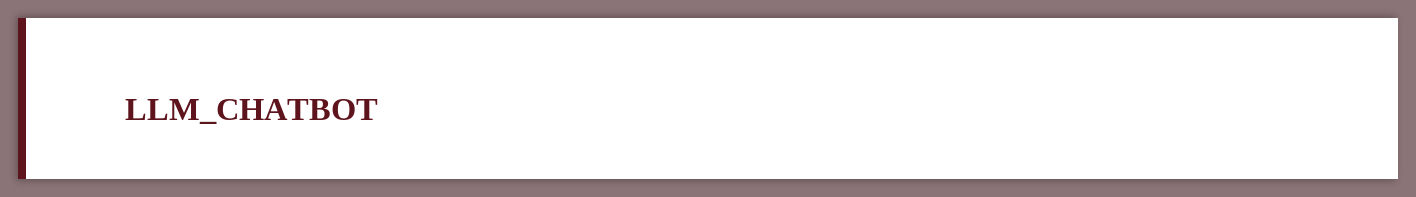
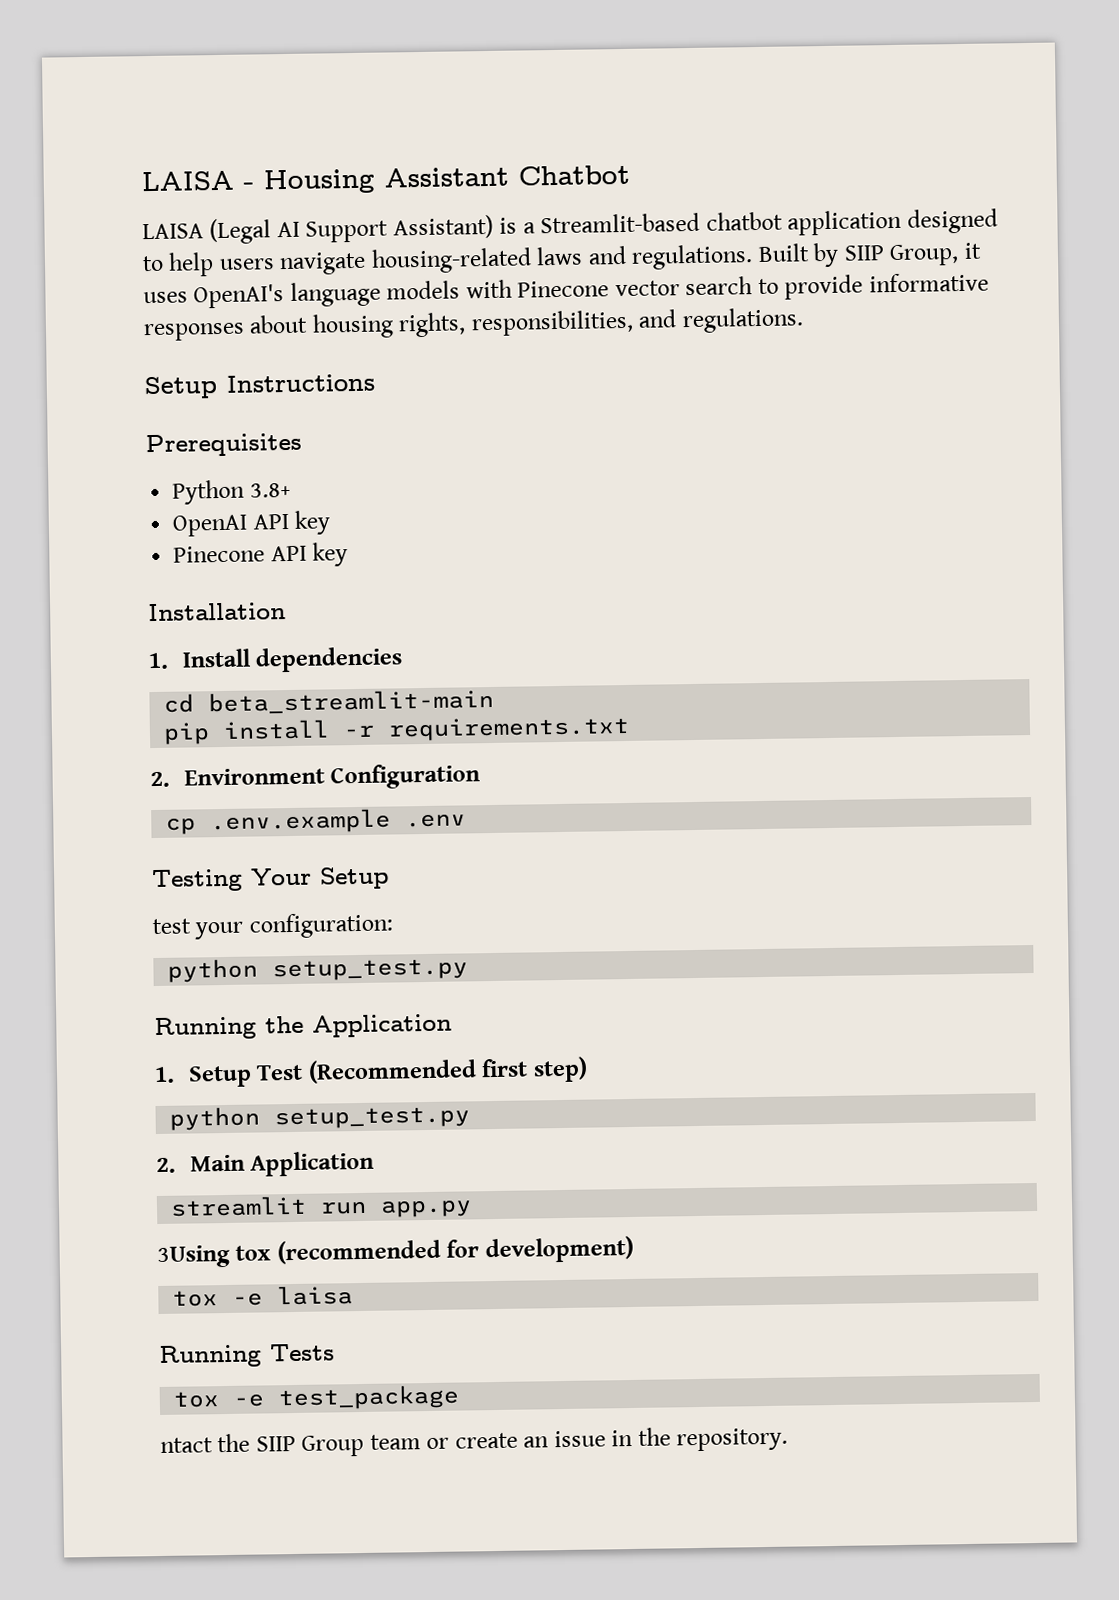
[125,99,378,124] LLM_CHATBOT -> [141,164,630,195] [142,208,998,245] [142,242,982,277] [143,272,989,309] [143,307,804,342] [144,373,375,400] [145,432,302,458] [172,479,291,505] [172,510,332,537] [173,542,349,567] [148,602,286,622] [148,646,404,673] [163,688,495,715] [163,715,631,745] [150,763,481,790] [165,808,467,835] [151,866,389,893] [152,912,394,940] [167,958,469,983] [154,1013,452,1041] [154,1056,588,1088] [169,1106,471,1131] [156,1150,375,1177] [170,1195,473,1218] [157,1235,634,1269] [172,1285,354,1307] [159,1343,335,1368] [173,1384,461,1411] [160,1427,789,1457] LAISA - Housing Assistant Chatbot // LAISA (Legal AI Support Assistant) is a Streamlit-based chatbot application designed to help users navigate housing-related laws and regulations. Built by SIIP Group, it uses OpenAI's language models with Pinecone vector search to provide informative responses about housing rights, responsibilities, and regulations. // Setup Instructions // Prerequisites // Python 3.8+ // OpenAI API key // Pinecone API key // Installation // 1. Install dependencies // cd beta_streamlit-main // pip install -r requirements.txt // 2. Environment Configuration // cp .env.example .env // Testing Your Setup // test your configuration: // python setup_test.py // Running the Application // 1. Setup Test (Recommended first step) // python setup_test.py // 2. Main Application // streamlit run app.py // 3Using tox (recommended for development) // tox -e laisa // Running Tests // tox -e test_package // ntact the SIIP Group team or create an issue in the repository.

